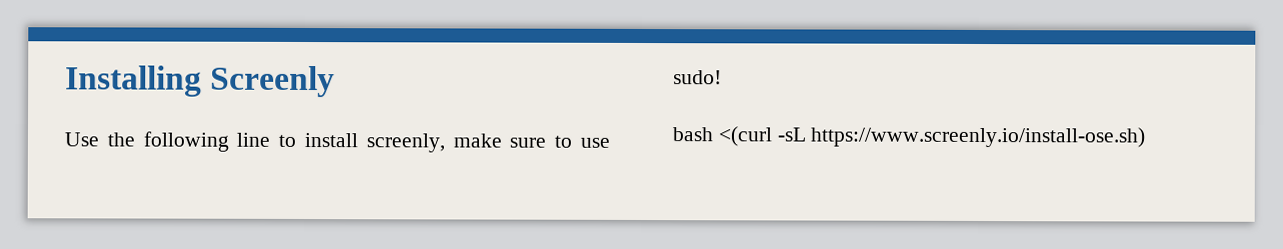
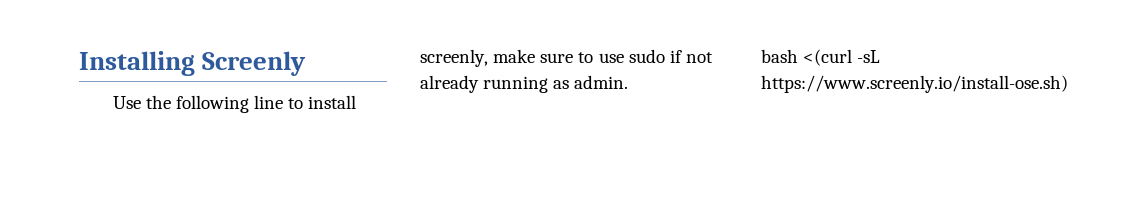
[673,70,722,85] sudo! -> [628,49,713,63] [420,75,629,93] sudo if not already running as admin.

